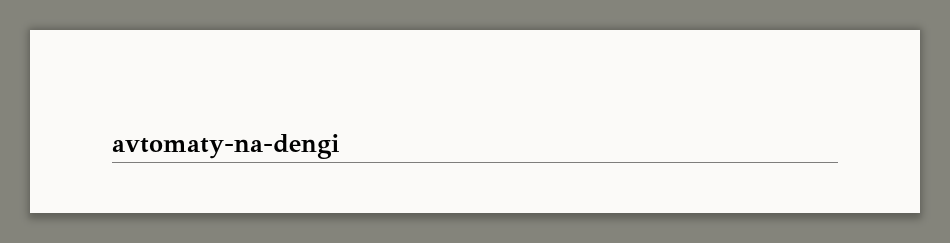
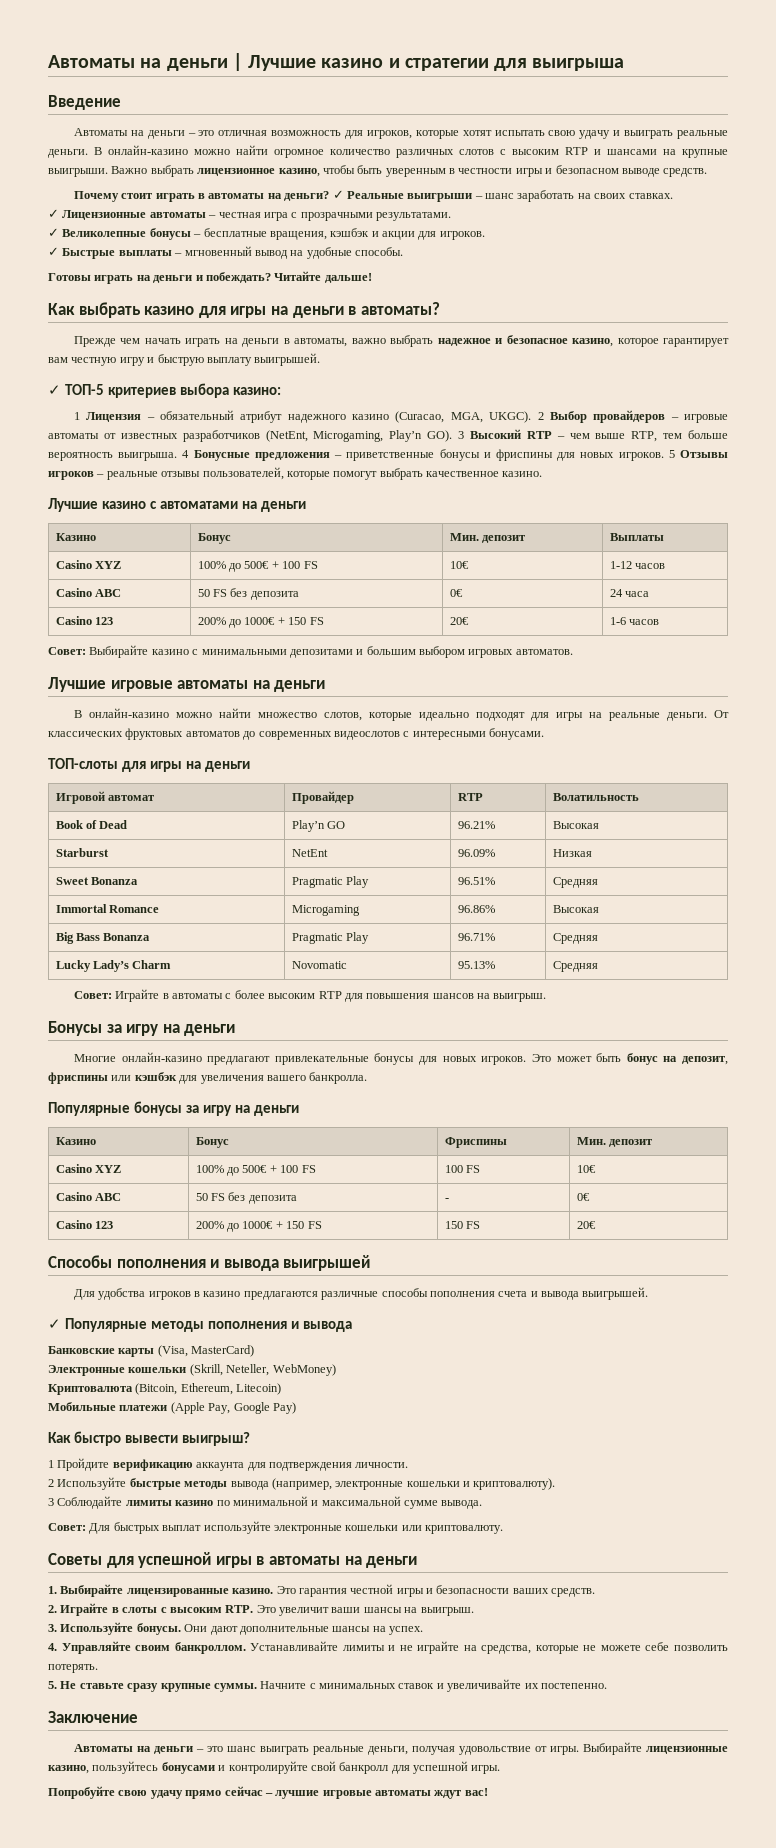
[112,134,339,159] avtomaty-na-dengi -> [48,53,625,71] [48,95,121,110] [73,128,728,139] [48,145,728,158] [48,165,708,177] [73,190,673,202] [48,209,451,221] [48,228,485,240] [48,246,403,259] [48,271,372,284] [48,302,440,318] [73,335,730,347] [48,353,321,366] [48,383,281,398] [73,410,729,423] [48,429,728,442] [48,449,728,461] [48,467,543,480] [48,498,306,512] [55,533,96,541] [197,533,231,544] [449,533,526,543] [609,533,664,541] [55,560,122,569] [197,561,318,572] [449,561,469,569] [609,561,666,569] [55,588,122,597] [197,588,299,600] [449,589,463,597] [609,589,650,597] [55,616,114,625] [197,617,324,628] [449,617,469,625] [609,617,660,625] [48,645,573,658] [48,677,326,692] [73,708,729,721] [48,728,544,740] [48,758,250,772] [55,791,155,804] [291,791,354,804] [457,793,483,801] [552,793,639,801] [55,820,128,829] [291,820,346,832] [457,821,495,829] [552,821,599,829] [55,848,109,857] [291,849,328,857] [457,849,495,857] [552,849,592,857] [55,877,139,885] [291,876,370,888] [457,877,495,885] [552,877,598,888] [55,904,160,913] [291,905,360,916] [457,905,495,913] [552,905,599,913] [55,932,151,944] [291,932,370,944] [457,933,495,941] [552,933,598,944] [55,960,172,972] [291,961,347,969] [457,961,495,969] [552,961,598,972] [73,989,547,1002] [48,1021,236,1036] [73,1052,729,1065] [48,1072,368,1084] [48,1101,299,1116] [55,1137,96,1145] [195,1137,229,1148] [444,1137,507,1148] [576,1137,653,1147] [55,1164,122,1173] [195,1165,316,1176] [444,1165,481,1173] [576,1165,596,1173] [55,1192,122,1201] [195,1192,297,1204] [444,1198,449,1201] [576,1193,590,1201] [55,1220,114,1229] [195,1221,322,1232] [444,1221,481,1229] [576,1221,596,1229] [48,1255,371,1271] [73,1287,649,1300] [48,1318,352,1332] [48,1345,255,1357] [48,1364,336,1376] [48,1383,282,1395] [48,1402,296,1414] [48,1431,250,1446] [48,1458,409,1471] [48,1477,556,1490] [48,1496,483,1509] [48,1521,503,1534] [48,1552,418,1568] [48,1584,596,1597] [48,1603,474,1616] [48,1622,423,1635] [48,1641,728,1654] [48,1664,98,1673] [48,1679,607,1692] [48,1711,138,1723] [73,1742,728,1755] [48,1761,501,1774] [48,1786,488,1799] Автоматы на деньги | Лучшие казино и стратегии для выигрыша // Введение // Автоматы на деньги – это отличная возможность для игроков, которые хотят испытать свою удачу и выиграть реальные деньги. В онлайн-казино можно найти огромное количество различных слотов с высоким RTP и шансами на крупные выигрыши. Важно выбрать лицензионное казино, чтобы быть уверенным в честности игры и безопасном выводе средств. // Почему стоит играть в автоматы на деньги? ✓ Реальные выигрыши – шанс заработать на своих ставках. // ✓ Лицензионные автоматы – честная игра с прозрачными результатами. // ✓ Великолепные бонусы – бесплатные вращения, кэшбэк и акции для игроков. // ✓ Быстрые выплаты – мгновенный вывод на удобные способы. // Готовы играть на деньги и побеждать? Читайте дальше! // Как выбрать казино для игры на деньги в автоматы? // Прежде чем начать играть на деньги в автоматы, важно выбрать надежное и безопасное казино, которое гарантирует вам честную игру и быструю выплату выигрышей. // ✓ ТОП-5 критериев выбора казино: // 1 Лицензия – обязательный атрибут надежного казино (Curacao, MGA, UKGC). 2 Выбор провайдеров – игровые автоматы от известных разработчиков (NetEnt, Microgaming, Play’n GO). 3 Высокий RTP – чем выше RTP, тем больше вероятность выигрыша. 4 Бонусные предложения – приветственные бонусы и фриспины для новых игроков. 5 Отзывы игроков – реальные отзывы пользователей, которые помогут выбрать качественное казино. // Лучшие казино с автоматами на деньги // Казино | Бонус | Мин. депозит | Выплаты // Casino XYZ | 100% до 500€ + 100 FS | 10€ | 1-12 часов // Casino ABC | 50 FS без депозита | 0€ | 24 часа // Casino 123 | 200% до 1000€ + 150 FS | 20€ | 1-6 часов // Совет: Выбирайте казино с минимальными депозитами и большим выбором игровых автоматов. // Лучшие игровые автоматы на деньги // В онлайн-казино можно найти множество слотов, которые идеально подходят для игры на реальные деньги. От классических фруктовых автоматов до современных видеослотов с интересными бонусами. // ТОП-слоты для игры на деньги // Игровой автомат | Провайдер | RTP | Волатильность // Book of Dead | Play’n GO | 96.21% | Высокая // Starburst | NetEnt | 96.09% | Низкая // Sweet Bonanza | Pragmatic Play | 96.51% | Средняя // Immortal Romance | Microgaming | 96.86% | Высокая // Big Bass Bonanza | Pragmatic Play | 96.71% | Средняя // Lucky Lady’s Charm | Novomatic | 95.13% | Средняя // Совет: Играйте в автоматы с более высоким RTP для повышения шансов на выигрыш. // Бонусы за игру на деньги // Многие онлайн-казино предлагают привлекательные бонусы для новых игроков. Это может быть бонус на депозит, фриспины или кэшбэк для увеличения вашего банкролла. // Популярные бонусы за игру на деньги // Казино | Бонус | Фриспины | Мин. депозит // Casino XYZ | 100% до 500€ + 100 FS | 100 FS | 10€ // Casino ABC | 50 FS без депозита | - | 0€ // Casino 123 | 200% до 1000€ + 150 FS | 150 FS | 20€ // Способы пополнения и вывода выигрышей // Для удобства игроков в казино предлагаются различные способы пополнения счета и вывода выигрышей. // ✓ Популярные методы пополнения и вывода // Банковские карты (Visa, MasterCard) // Электронные кошельки (Skrill, Neteller, WebMoney) // Криптовалюта (Bitcoin, Ethereum, Litecoin) // Мобильные платежи (Apple Pay, Google Pay) // Как быстро вывести выигрыш? // 1 Пройдите верификацию аккаунта для подтверждения личности. // 2 Используйте быстрые методы вывода (например, электронные кошельки и криптовалюту). // 3 Соблюдайте лимиты казино по минимальной и максимальной сумме вывода. // Совет: Для быстрых выплат используйте электронные кошельки или криптовалюту. // Советы для успешной игры в автоматы на деньги // 1. Выбирайте лицензированные казино. Это гарантия честной игры и безопасности ваших средств. // 2. Играйте в слоты с высоким RTP. Это увеличит ваши шансы на выигрыш. // 3. Используйте бонусы. Они дают дополнительные шансы на успех. // 4. Управляйте своим банкроллом. Устанавливайте лимиты и не играйте на средства, которые не можете себе позволить потерять. // 5. Не ставьте сразу крупные суммы. Начните с минимальных ставок и увеличивайте их постепенно. // Заключение // Автоматы на деньги – это шанс выиграть реальные деньги, получая удовольствие от игры. Выбирайте лицензионные казино, пользуйтесь бонусами и контролируйте свой банкролл для успешной игры. // Попробуйте свою удачу прямо сейчас – лучшие игровые автоматы ждут вас!

